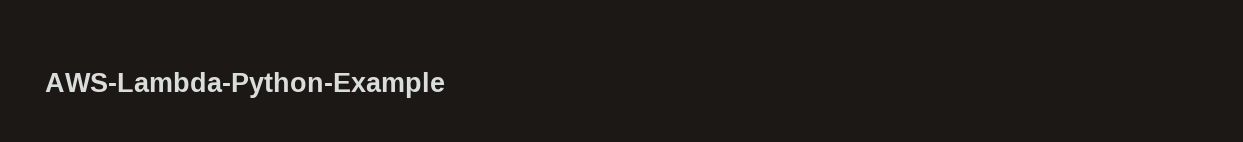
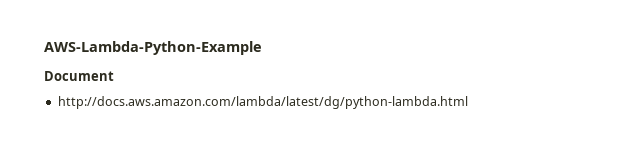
(445, 85) none -> [44,71,114,81] [57,96,468,109] // Document // http://docs.aws.amazon.com/lambda/latest/dg/python-lambda.html

